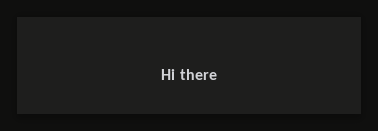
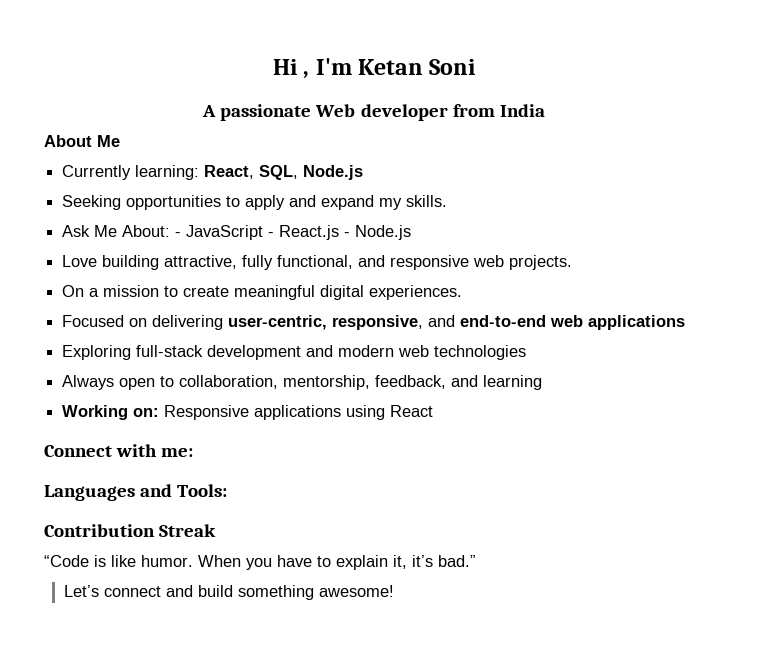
[179,69,217,80] there -> [303,58,477,79] [202,104,545,121] [44,135,120,147] [62,165,364,180] [62,195,448,210] [62,225,412,240] [62,255,573,270] [62,285,463,300] [62,315,686,330] [62,345,527,360] [62,375,543,390] [62,405,434,420] [44,444,194,457] [44,484,228,501] [44,524,217,537] [44,555,476,570] [63,585,394,600] , I'm Ketan Soni // A passionate Web developer from India // About Me // Currently learning: React, SQL, Node.js // Seeking opportunities to apply and expand my skills. // Ask Me About: - JavaScript - React.js - Node.js // Love building attractive, fully functional, and responsive web projects. // On a mission to create meaningful digital experiences. // Focused on delivering user-centric, responsive, and end-to-end web applications // Exploring full-stack development and modern web technologies // Always open to collaboration, mentorship, feedback, and learning // Working on: Responsive applications using React // Connect with me: // Languages and Tools: // Contribution Streak // “Code is like humor. When you have to explain it, it’s bad.” // Let’s connect and build something awesome!

